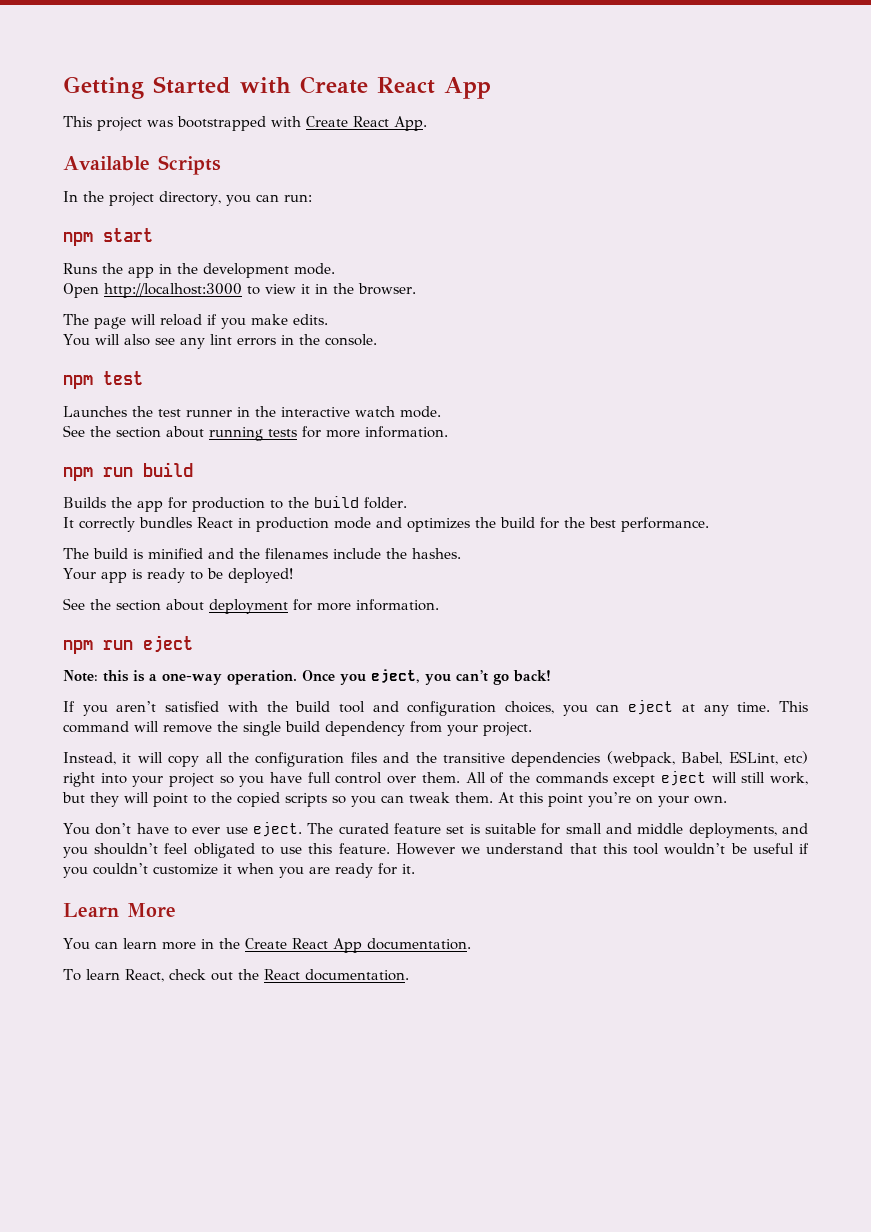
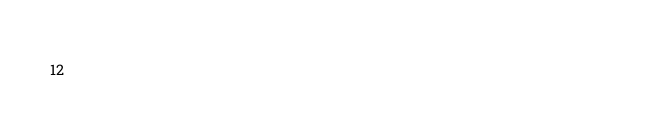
[63,76,491,99] [63,116,427,131] [63,155,221,175] [63,191,312,206] [63,228,153,246] [63,263,335,278] [63,283,416,298] [63,314,328,329] [63,334,377,349] [63,371,143,389] [63,406,441,418] [63,425,448,441] [63,462,193,481] [63,496,407,512] [63,517,709,532] [63,548,461,559] [63,568,293,583] [63,598,439,614] [63,635,193,654] [63,669,551,685] [63,700,809,716] [63,721,532,736] [63,751,808,767] [63,771,809,787] [62,792,727,807] [63,822,809,838] [63,843,810,858] [63,863,415,878] [63,903,176,917] [63,938,471,953] [63,969,409,982] Getting Started with Create React App // This project was bootstrapped with Create React App. // Available Scripts // In the project directory, you can run: // npm start // Runs the app in the development mode. // Open http://localhost:3000 to view it in the browser. // The page will reload if you make edits. // You will also see any lint errors in the console. // npm test // Launches the test runner in the interactive watch mode. // See the section about running tests for more information. // npm run build // Builds the app for production to the build folder. // It correctly bundles React in production mode and optimizes the build for the best performance. // The build is minified and the filenames include the hashes. // Your app is ready to be deployed! // See the section about deployment for more information. // npm run eject // Note: this is a one-way operation. Once you eject, you can’t go back! // If you aren’t satisfied with the build tool and configuration choices, you can eject at any time. This command will remove the single build dependency from your project. // Instead, it will copy all the configuration files and the transitive dependencies (webpack, Babel, ESLint, etc) right into your project so you have full control over them. All of the commands except eject will still work, but they will point to the copied scripts so you can tweak them. At this point you’re on your own. // You don’t have to ever use eject. The curated feature set is suitable for small and middle deployments, and you shouldn’t feel obligated to use this feature. However we understand that this tool wouldn’t be useful if you couldn’t customize it when you are ready for it. // Learn More // You can learn more in the Create React App documentation. // To learn React, check out the React documentation. -> [50,64,64,75] 12

